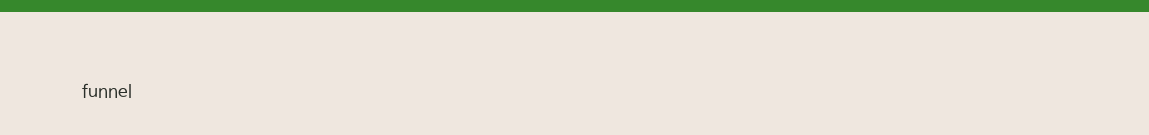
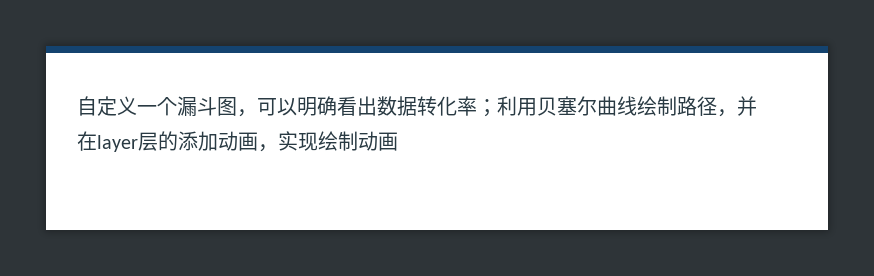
[82,83,132,98] funnel -> [77,96,757,117] [77,131,398,152] 自定义一个漏斗图，可以明确看出数据转化率；利用贝塞尔曲线绘制路径，并在layer层的添加动画，实现绘制动画

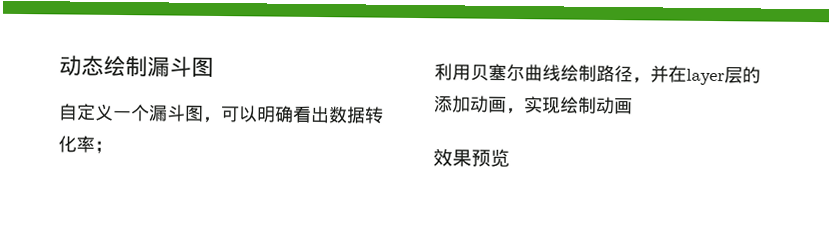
(77, 106) none -> [59,55,214,78] 动态绘制漏斗图 //
(497, 108) none -> (113, 147) //
(398, 141) none -> [433,148,510,167] // 效果预览

